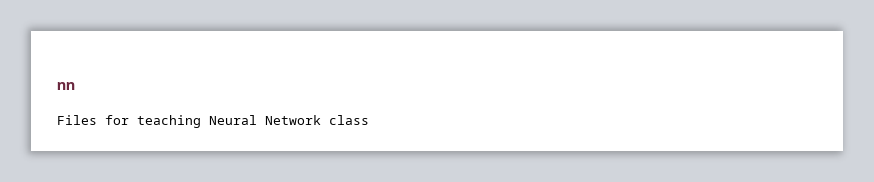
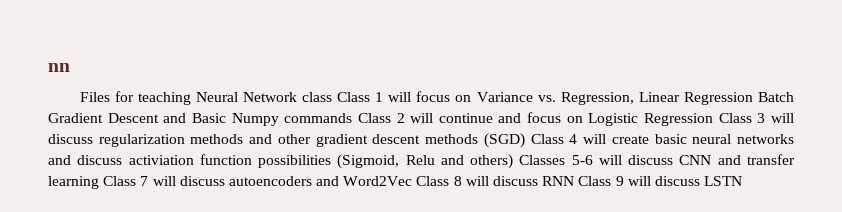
(369, 120) none -> [337,91,794,105] [48,112,794,126] [48,133,795,148] [48,154,795,169] [48,176,743,189] Class 1 will focus on Variance vs. Regression, Linear Regression Batch Gradient Descent and Basic Numpy commands Class 2 will continue and focus on Logistic Regression Class 3 will discuss regularization methods and other gradient descent methods (SGD) Class 4 will create basic neural networks and discuss activiation function possibilities (Sigmoid, Relu and others) Classes 5-6 will discuss CNN and transfer learning Class 7 will discuss autoencoders and Word2Vec Class 8 will discuss RNN Class 9 will discuss LSTN

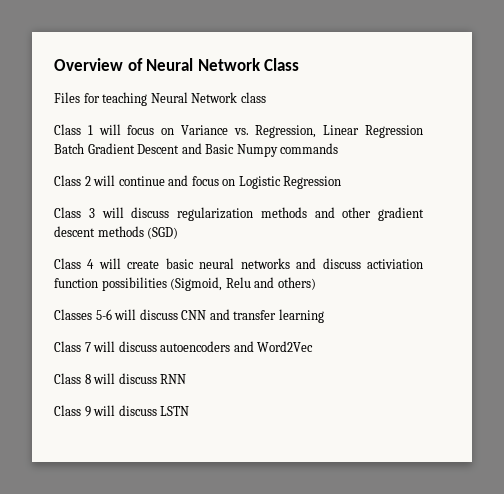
[48,63,70,72] nn -> [54,58,300,71] Overview of Neural Network Class
(333, 97) none -> (266, 97) //
(353, 118) none -> (339, 148) //
(714, 119) none -> (342, 182) //
(525, 140) none -> (179, 233) //
(514, 161) none -> (316, 283) //
(99, 182) none -> (324, 316) //
(413, 181) none -> (314, 346) //
(575, 181) none -> (187, 379) //

